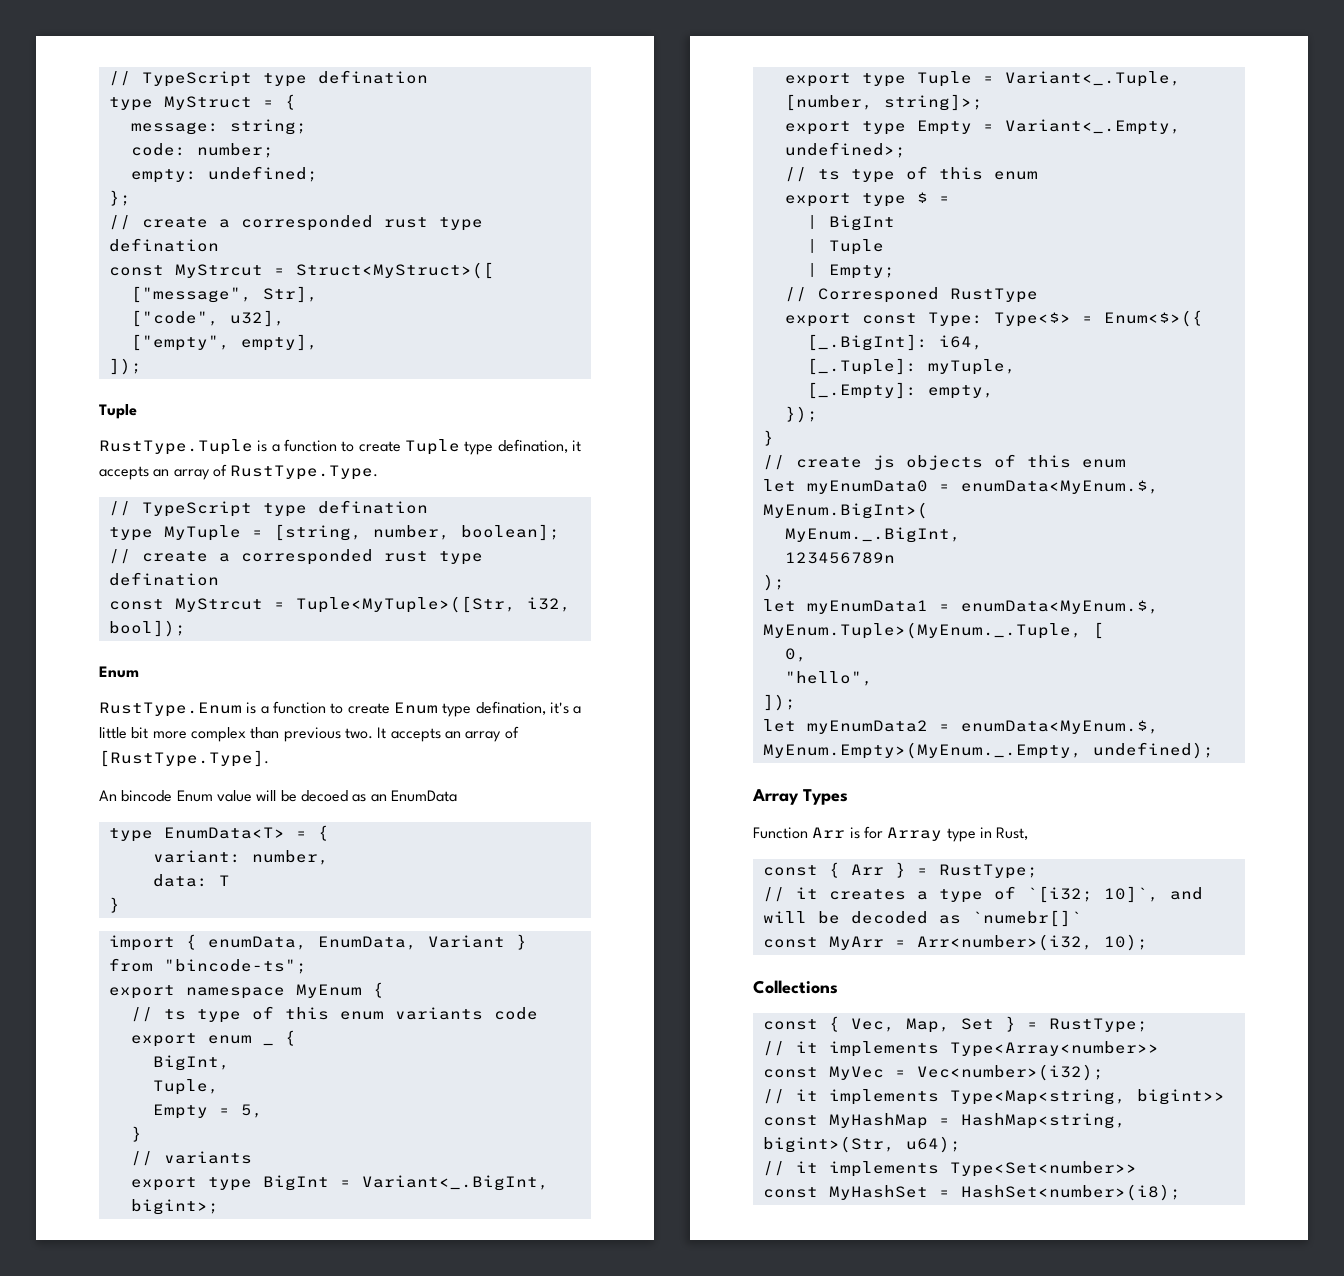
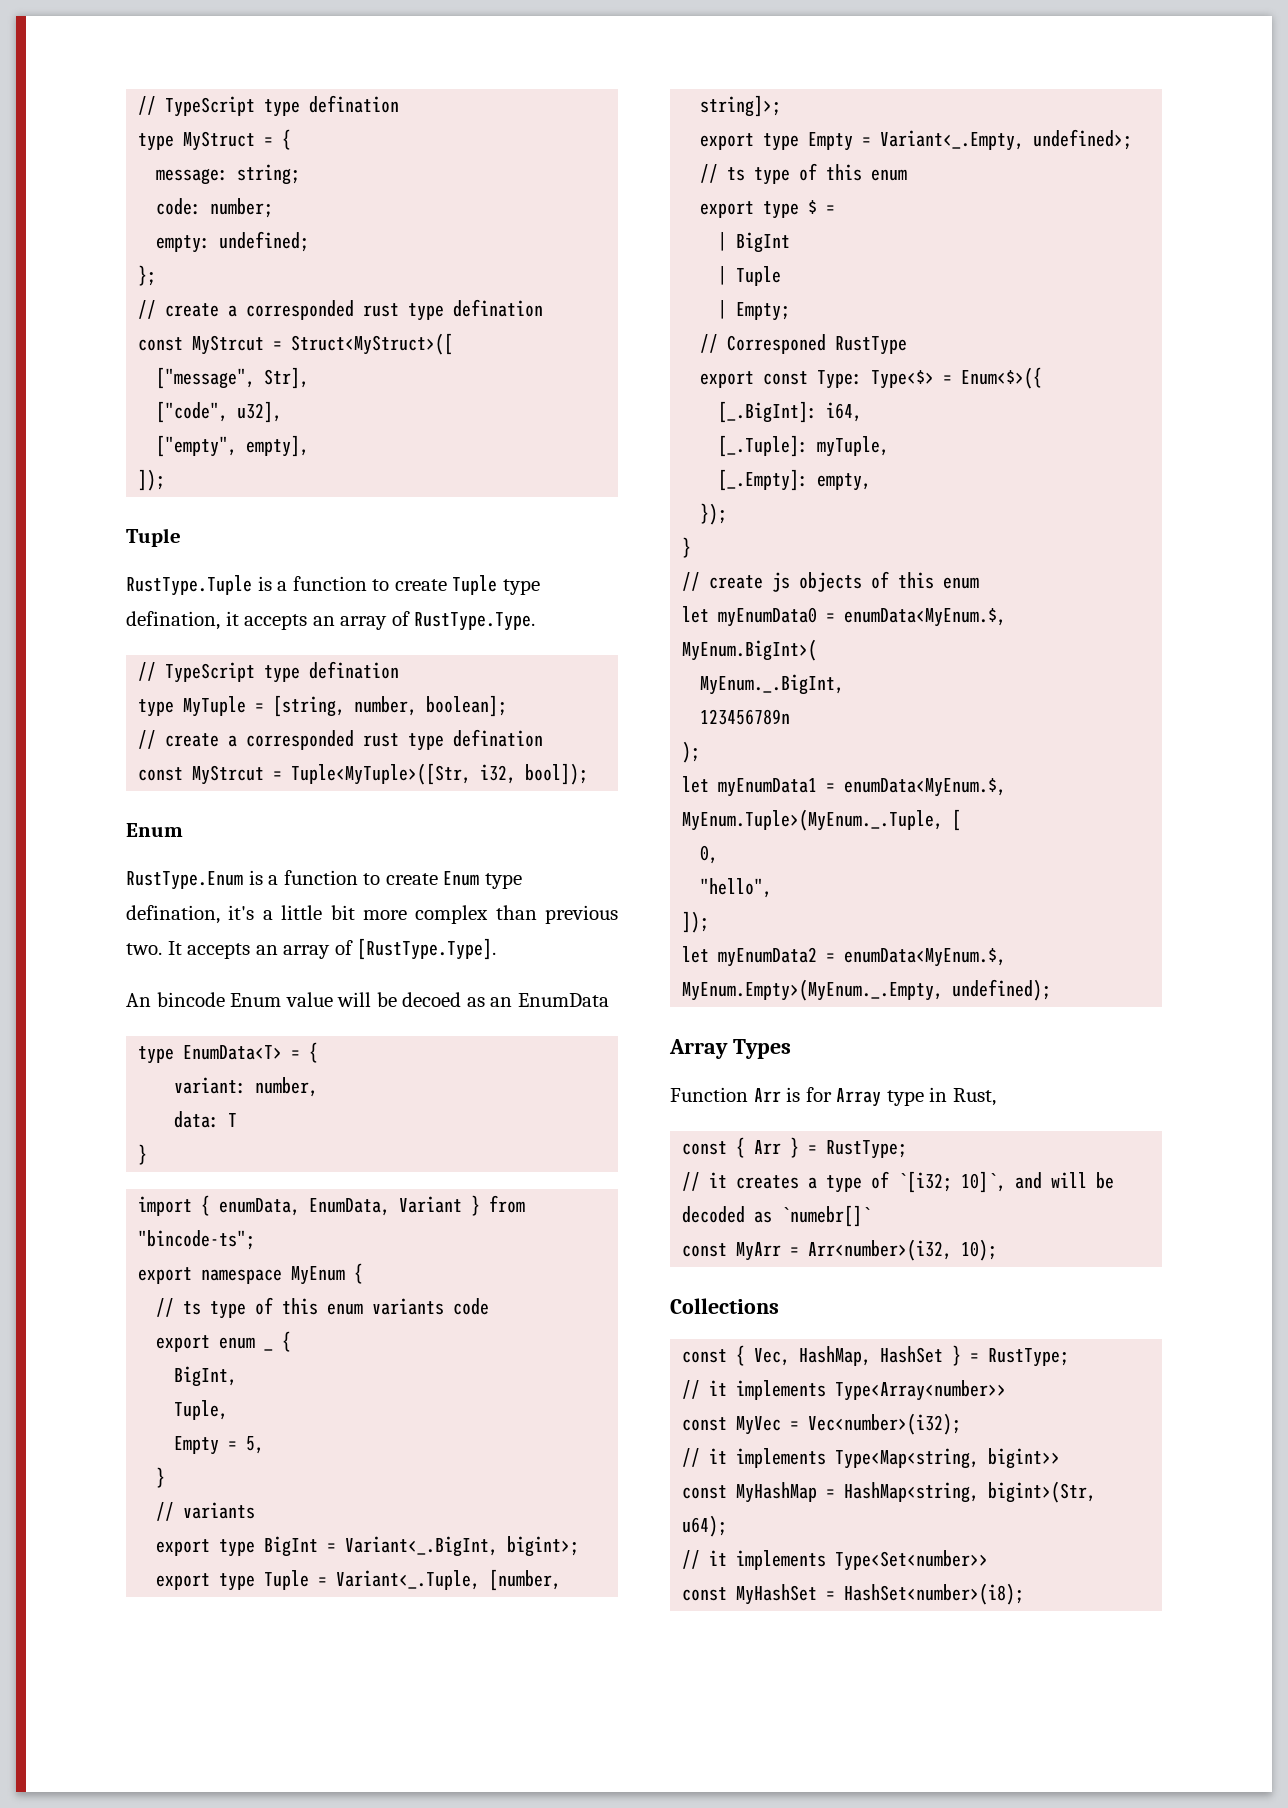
[905,1018,994,1033] Map, Set -> [799,1346,944,1366] HashMap, HashSet

